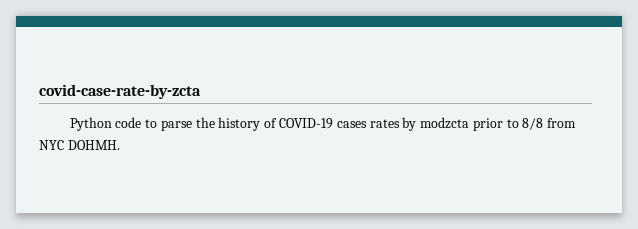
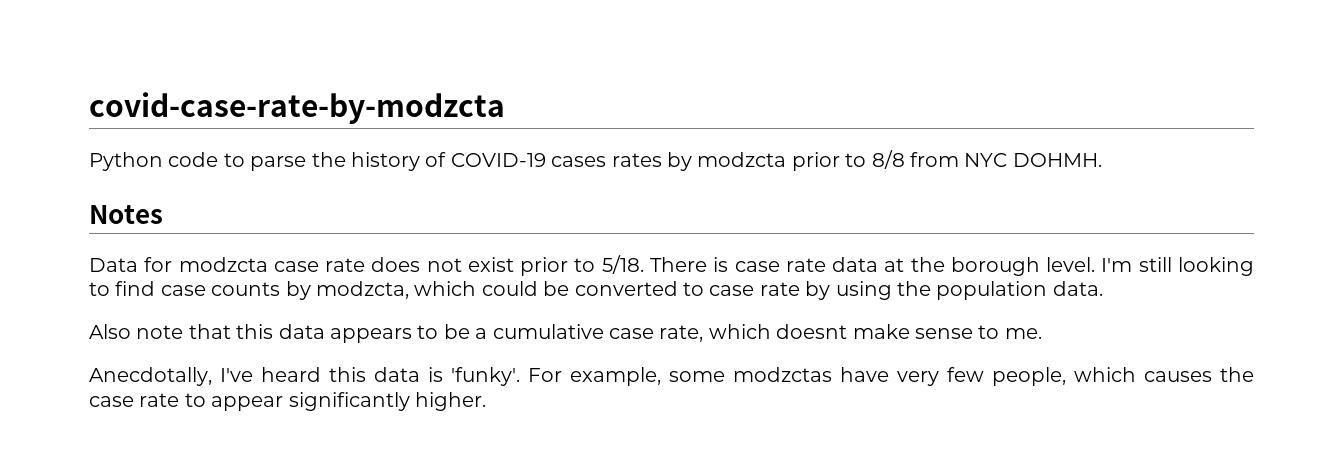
[39,84,201,99] covid-case-rate-by-zcta -> [89,92,505,124] covid-case-rate-by-modzcta
(120, 145) none -> [89,205,163,224] [89,255,1254,276] [89,281,1103,300] [89,324,1042,343] [89,367,1254,386] [89,392,486,411] // Notes // Data for modzcta case rate does not exist prior to 5/18. There is case rate data at the borough level. I'm still looking to find case counts by modzcta, which could be converted to case rate by using the population data. // Also note that this data appears to be a cumulative case rate, which doesnt make sense to me. // Anecdotally, I've heard this data is 'funky'. For example, some modzctas have very few people, which causes the case rate to appear significantly higher.

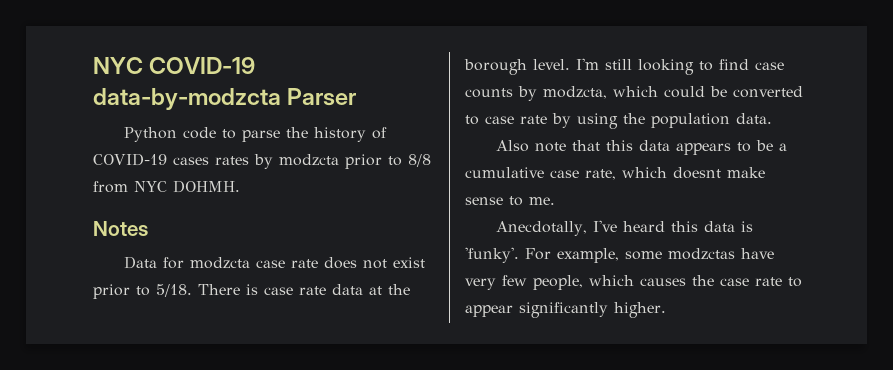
[89,92,505,124] covid-case-rate-by-modzcta -> [93,57,256,74] [93,88,357,110] NYC COVID-19 data-by-modzcta Parser

